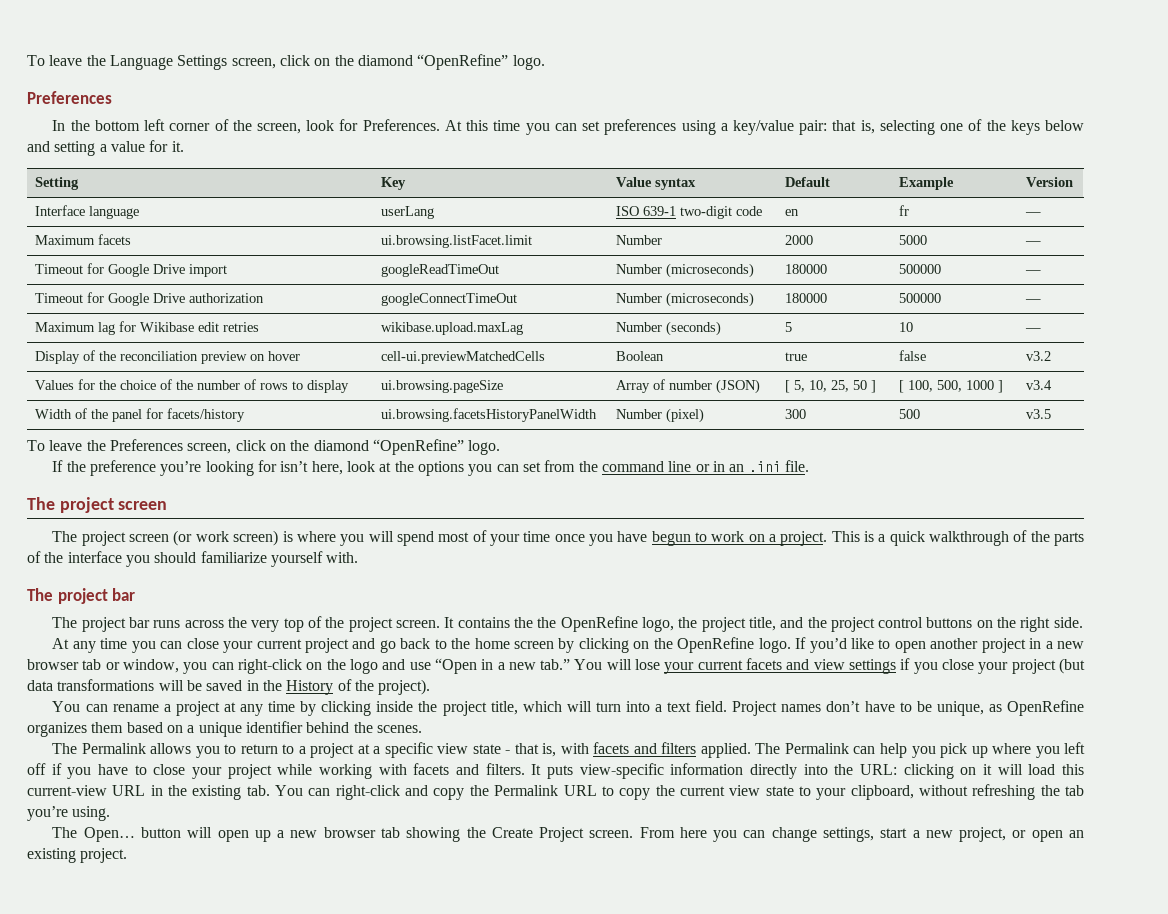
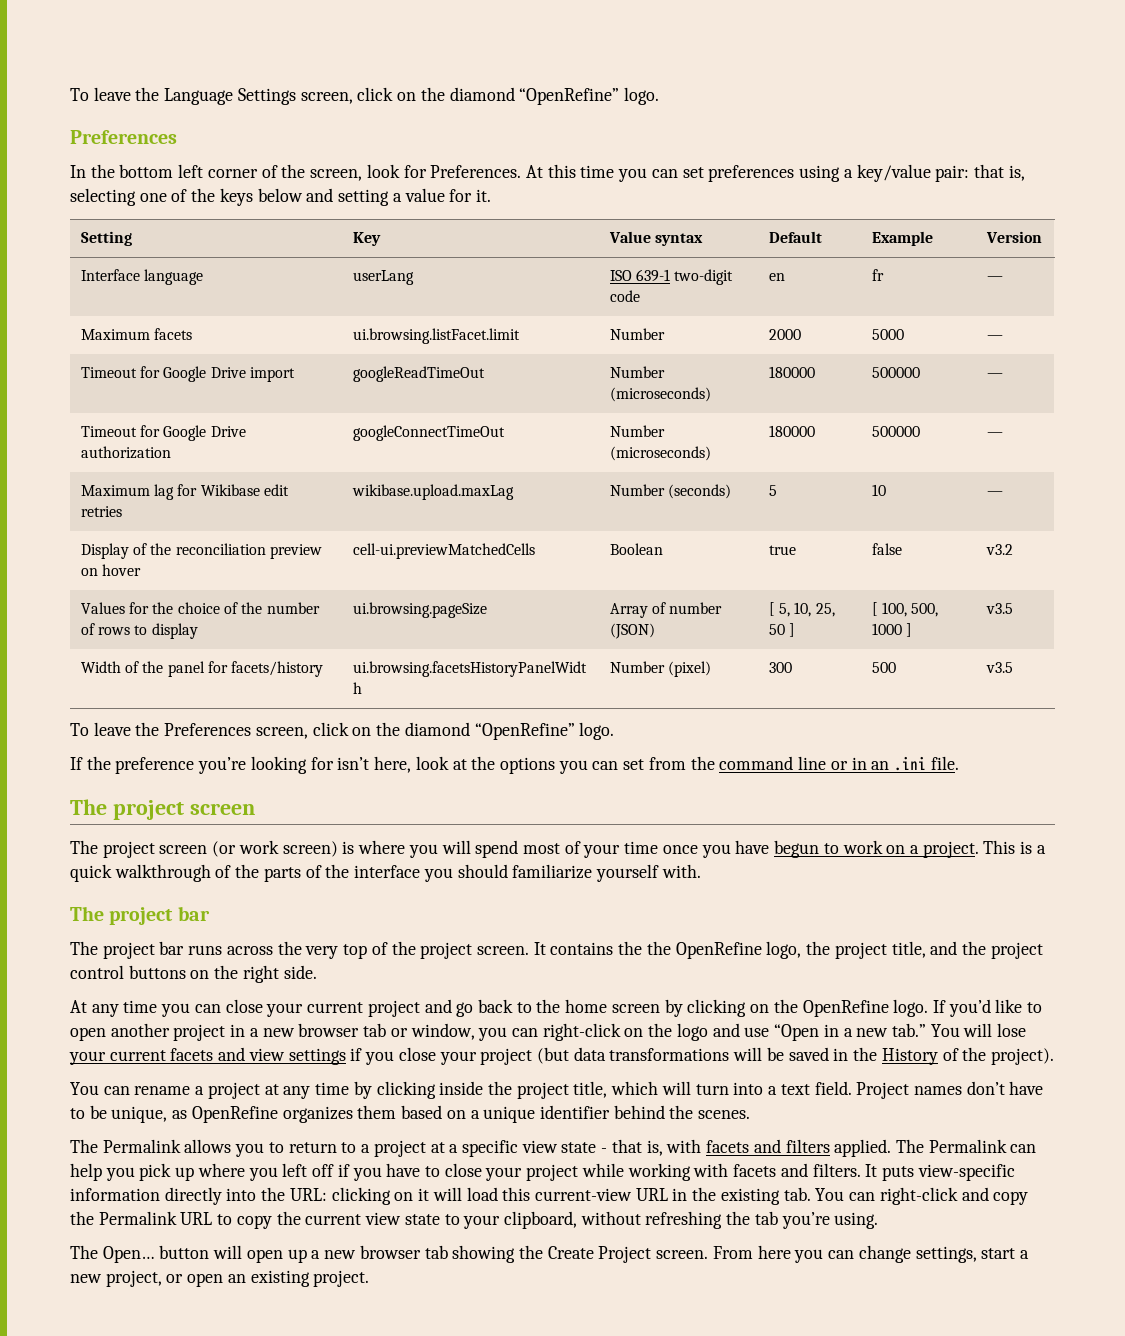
[1025,380,1052,390] v3.4 -> [985,603,1013,614] v3.5

